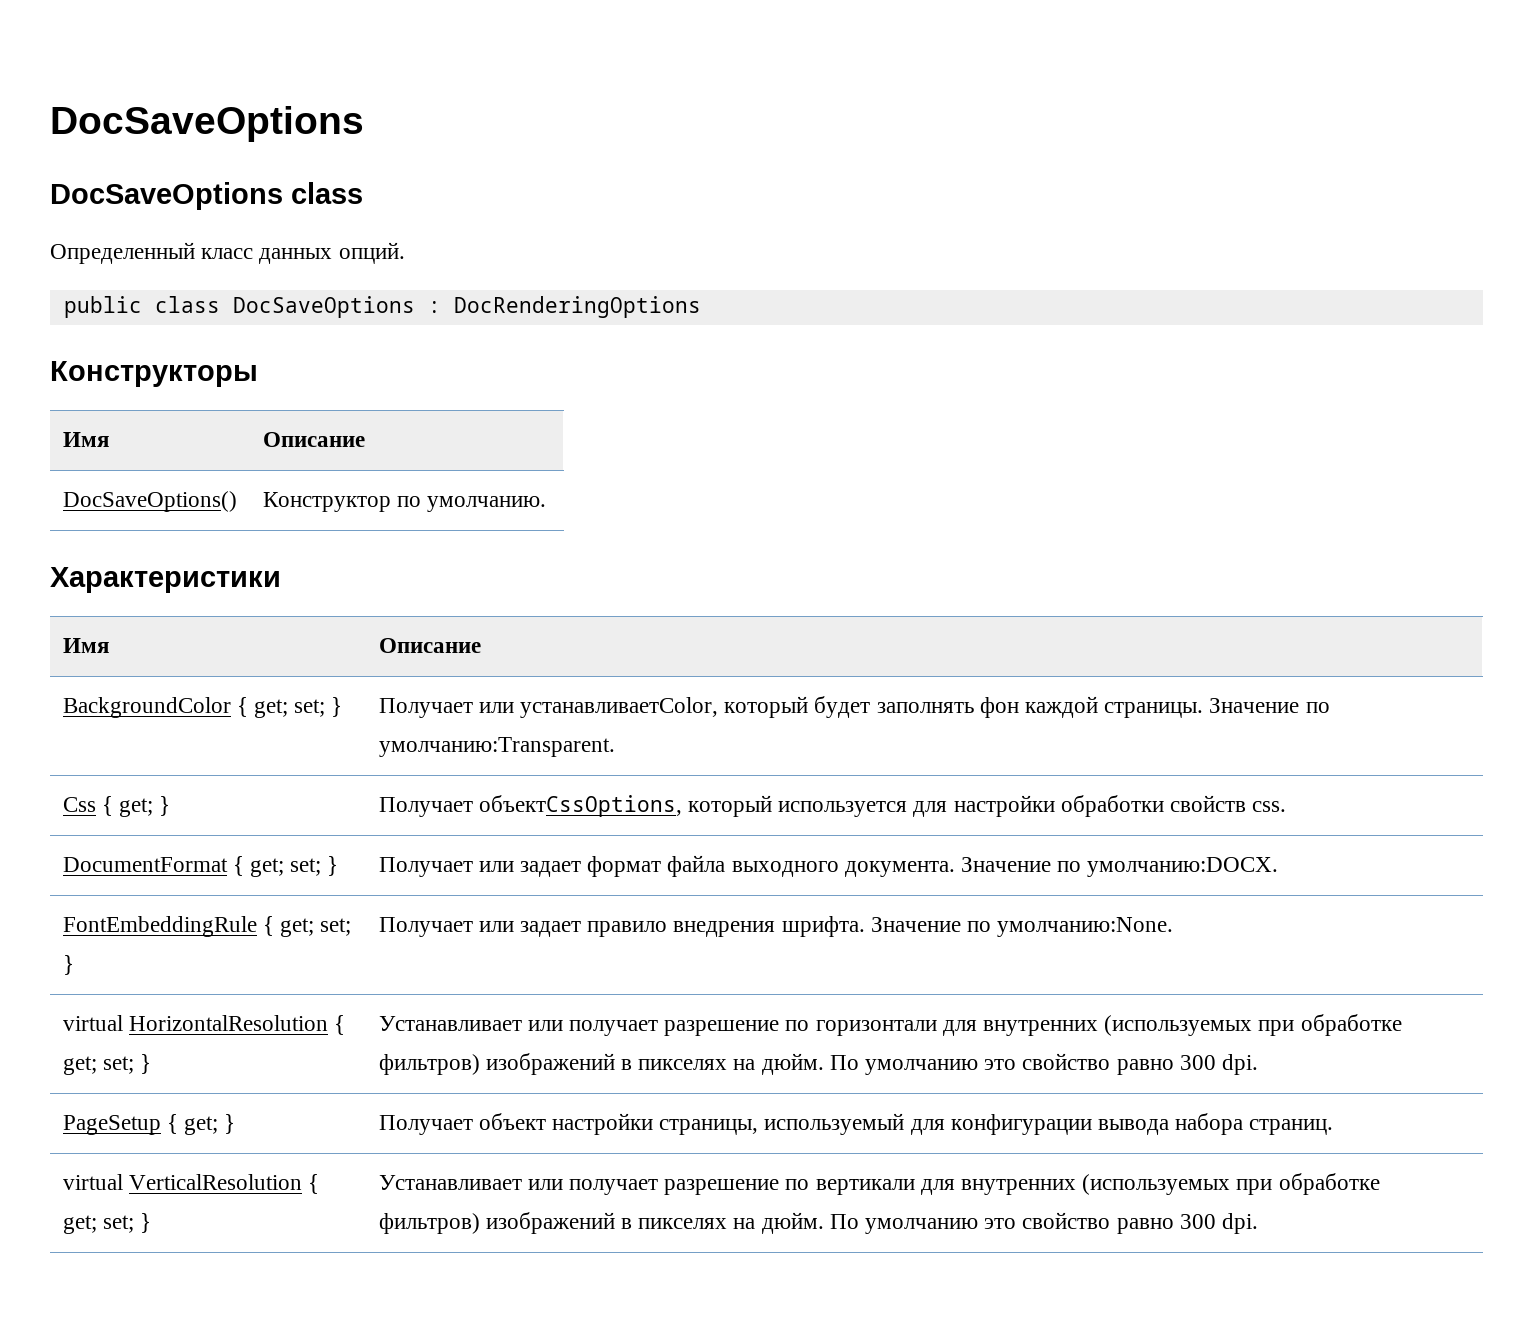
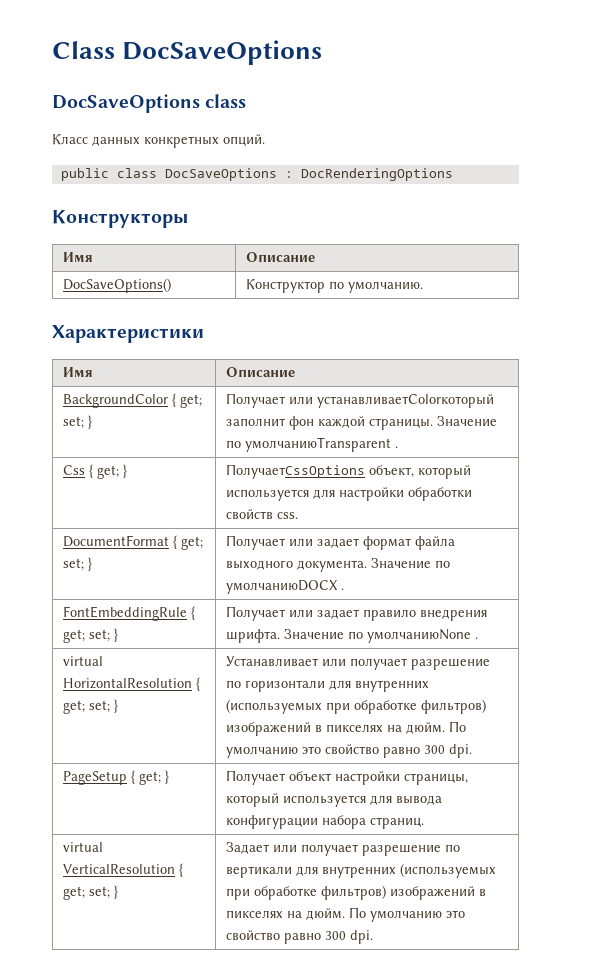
(50, 124) none -> [52,41,115,59] Class
[50,242,333,264] Определенный класс данных -> [52,134,219,148] Класс данных конкретных
[519,696,974,718] устанавливаетColor, который будет заполнять -> [317,394,495,408] [226,418,286,426] устанавливаетColorкоторый заполнит
[378,737,615,757] умолчанию:Transparent. -> [245,437,399,452] умолчаниюTransparent .
[378,795,682,817] Получает объектCssOptions, -> [226,464,415,479] ПолучаетCssOptions объект,
[1087,857,1279,877] умолчанию:DOCX. -> [226,580,345,594] умолчаниюDOCX .
[997,917,1174,937] умолчанию:None. -> [367,629,479,643] умолчаниюNone .
[764,1113,1169,1135] используемый для конфигурации вывода -> [226,793,443,807] [226,815,319,829] который используется для вывода конфигурации
[378,1175,522,1190] Устанавливает -> [226,842,270,854] Задает

